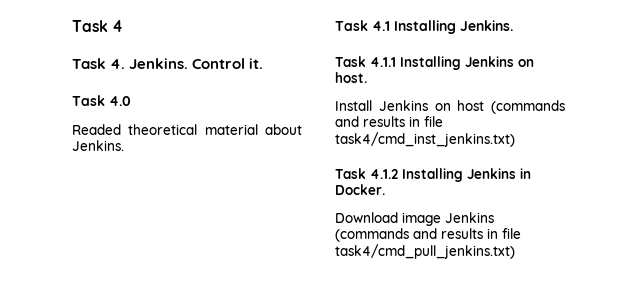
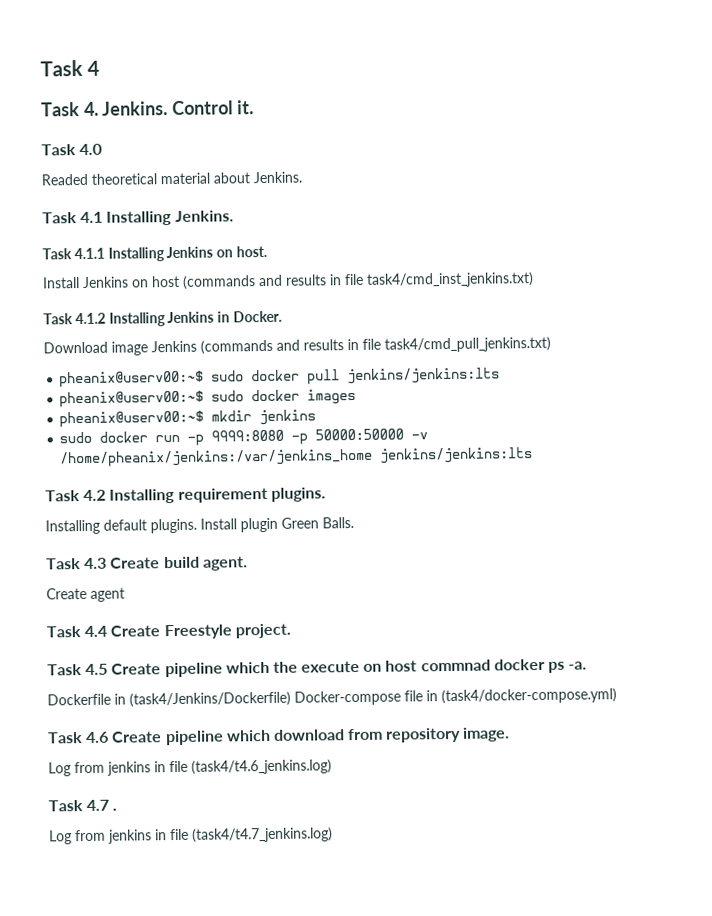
(515, 251) none -> [59,367,501,388] [59,388,357,408] [59,409,317,428] [59,428,429,446] [59,447,534,468] [45,487,326,504] [45,517,354,535] [46,556,248,571] [46,587,125,602] [46,623,291,640] [47,658,588,678] [47,688,617,708] [47,727,511,746] [48,759,332,777] [48,799,118,812] [49,827,333,845] // pheanix@userv00:~$ sudo docker pull jenkins/jenkins:lts // pheanix@userv00:~$ sudo docker images // pheanix@userv00:~$ mkdir jenkins // sudo docker run -p 9999:8080 -p 50000:50000 -v /home/pheanix/jenkins:/var/jenkins_home jenkins/jenkins:lts // Task 4.2 Installing requirement plugins. // Installing default plugins. Install plugin Green Balls. // Task 4.3 Create build agent. // Create agent // Task 4.4 Create Freestyle project. // Task 4.5 Create pipeline which the execute on host commnad docker ps -a. // Dockerfile in (task4/Jenkins/Dockerfile) Docker-compose file in (task4/docker-compose.yml) // Task 4.6 Create pipeline which download from repository image. // Log from jenkins in file (task4/t4.6_jenkins.log) // Task 4.7 . // Log from jenkins in file (task4/t4.7_jenkins.log)

